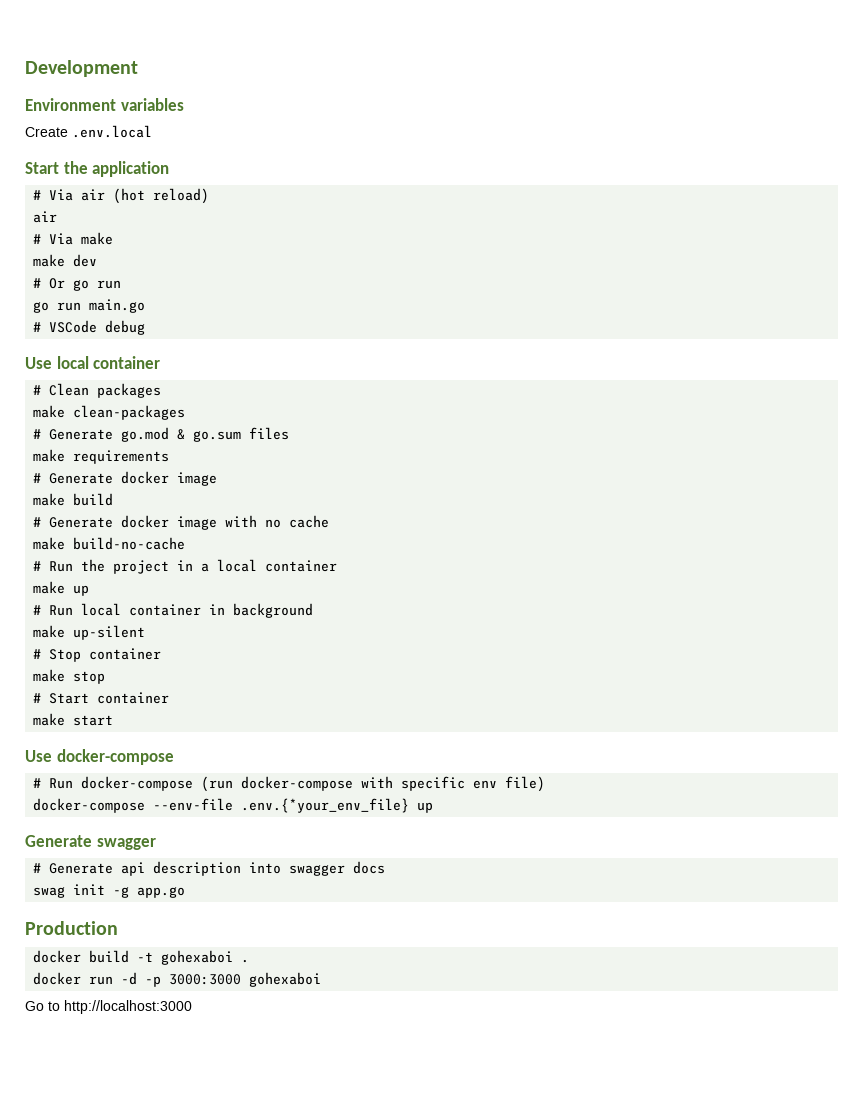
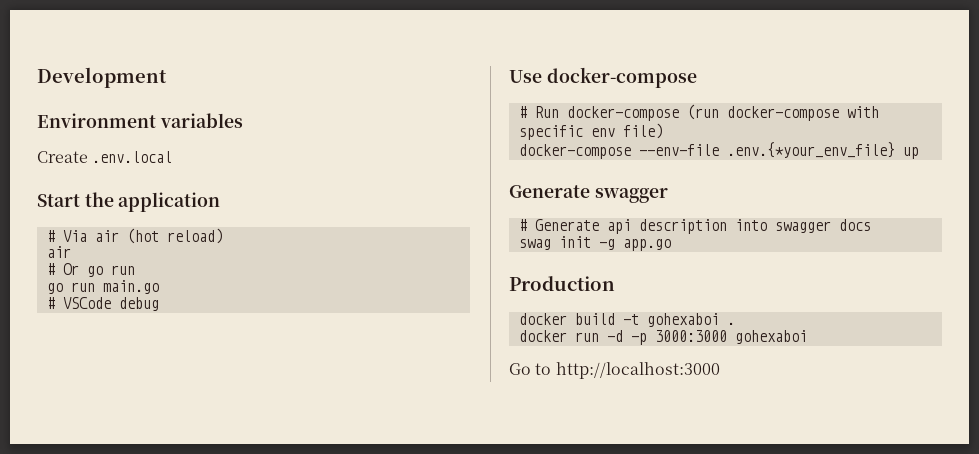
[33,232,114,245] [33,254,98,267] // # Via make // make dev -> (71, 252) none
[25,356,161,369] [33,383,162,398] [33,405,186,420] [33,427,290,442] [33,449,170,464] [33,471,218,486] [33,493,114,506] [33,515,330,530] [33,537,186,550] [33,559,338,574] [33,581,90,596] [33,603,314,618] [33,625,146,640] [33,648,162,662] [33,669,106,684] [33,692,170,704] [33,713,114,726] // Use local container // # Clean packages // make clean-packages // # Generate go.mod & go.sum files // make requirements // # Generate docker image // make build // # Generate docker image with no cache // make build-no-cache // # Run the project in a local container // make up // # Run local container in background // make up-silent // # Stop container // make stop // # Start container // make start -> (159, 304) none

